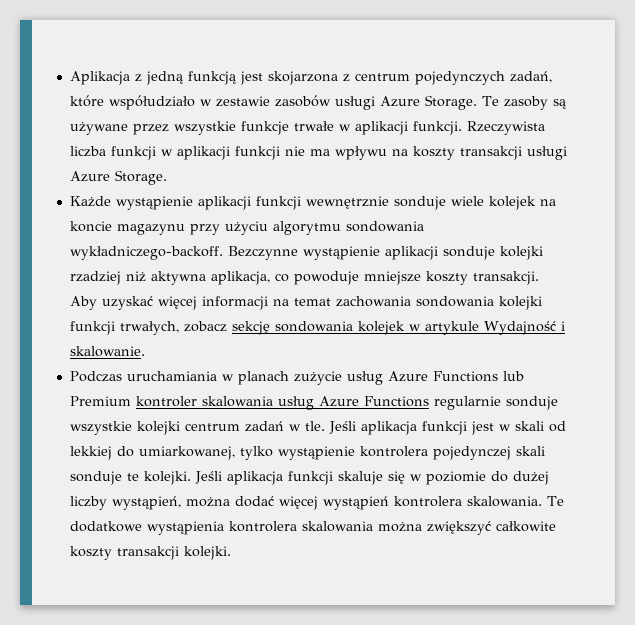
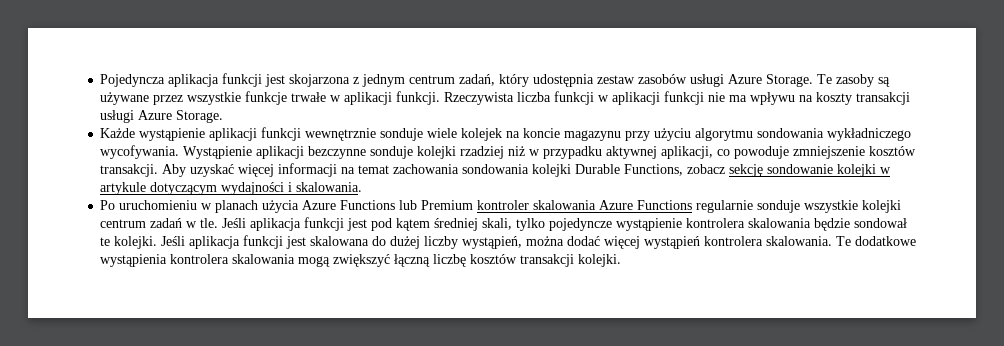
[69,71,552,85] [69,95,270,110] Aplikacja z jedną funkcją jest skojarzona z centrum pojedynczych zadań, które współudziało w zestawie -> [100,73,636,87] Pojedyncza aplikacja funkcji jest skojarzona z jednym centrum zadań, który udostępnia zestaw
[69,246,543,260] [69,271,468,285] wykładniczego-backoff. Bezczynne wystąpienie aplikacji sonduje kolejki rzadziej niż aktywna aplikacja, co powoduje mniejsze koszty -> [827,128,912,141] [100,145,917,159] wykładniczego wycofywania. Wystąpienie aplikacji bezczynne sonduje kolejki rzadziej niż w przypadku aktywnej aplikacji, co powoduje zmniejszenie kosztów
[69,321,565,335] [69,346,145,357] [69,371,383,385] funkcji trwałych, zobacz sekcję sondowania kolejek w artykule Wydajność i skalowanie. // Podczas uruchamiania w planach zużycie usług -> [575,164,892,177] [100,182,363,195] [100,200,300,213] Durable Functions, zobacz sekcję sondowanie kolejki w artykule dotyczącym wydajności i skalowania. // Po uruchomieniu w planach użycia
[277,396,314,410] usług -> (597, 205) none
[498,421,566,432] [69,446,545,460] [69,471,122,485] w skali od lekkiej do umiarkowanej, tylko wystąpienie kontrolera pojedynczej skali sonduje -> [371,218,908,231] pod kątem średniej skali, tylko pojedyncze wystąpienie kontrolera skalowania będzie sondował
[337,471,486,485] skaluje się w poziomie -> [286,236,370,249] jest skalowana
[377,521,556,535] [69,546,112,560] można zwiększyć całkowite koszty -> [298,254,518,267] mogą zwiększyć łączną liczbę kosztów

